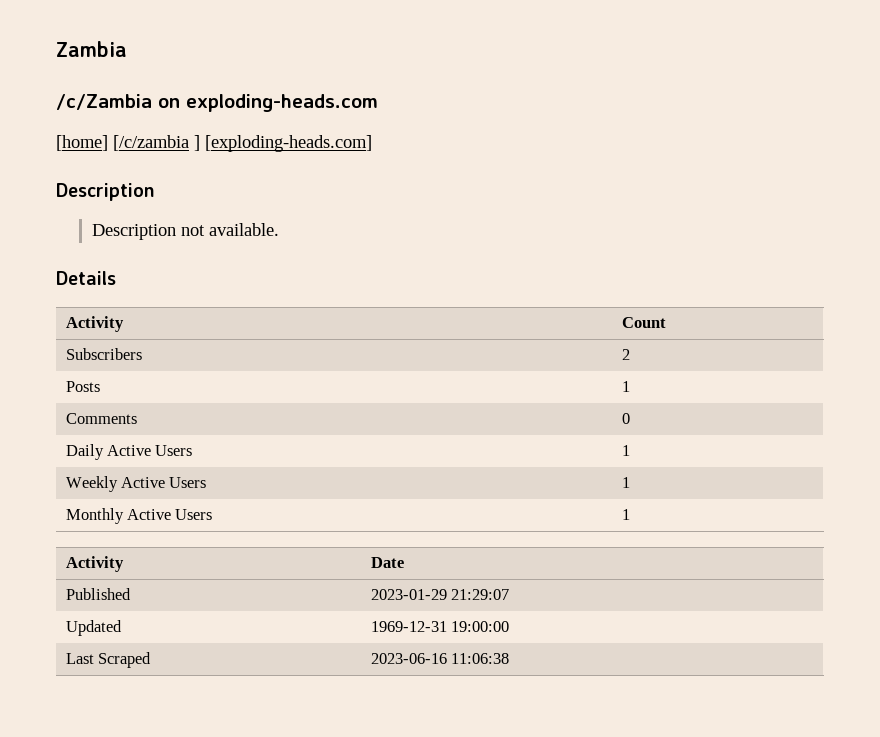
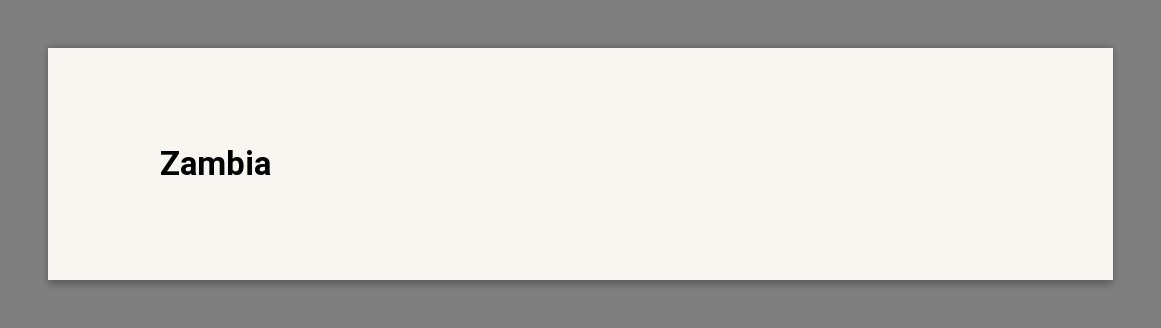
[56,94,378,112] [56,135,372,152] [56,183,155,201] [92,223,280,240] [56,271,116,285] [65,316,124,332] [621,317,666,328] [65,348,142,360] [621,349,630,360] [65,381,100,392] [621,381,630,392] [65,413,137,424] [621,413,630,424] [65,444,193,460] [621,445,630,456] [65,476,207,492] [621,477,630,488] [65,508,213,524] [621,509,630,520] [65,556,124,572] [370,557,404,568] [65,588,131,600] [370,589,509,600] [65,620,122,636] [370,621,509,632] [65,652,151,668] [370,653,509,664] // /c/Zambia on exploding-heads.com // [home] [/c/zambia ] [exploding-heads.com] // Description // Description not available. // Details // Activity | Count // Subscribers | 2 // Posts | 1 // Comments | 0 // Daily Active Users | 1 // Weekly Active Users | 1 // Monthly Active Users | 1 // Activity | Date // Published | 2023-01-29 21:29:07 // Updated | 1969-12-31 19:00:00 // Last Scraped | 2023-06-16 11:06:38 -> (271, 162) none

